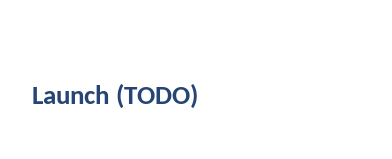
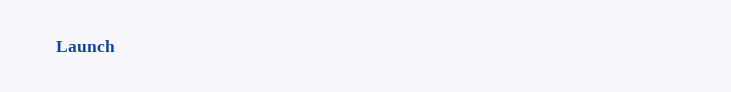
[116,83,199,109] (TODO) -> (115, 46) none

